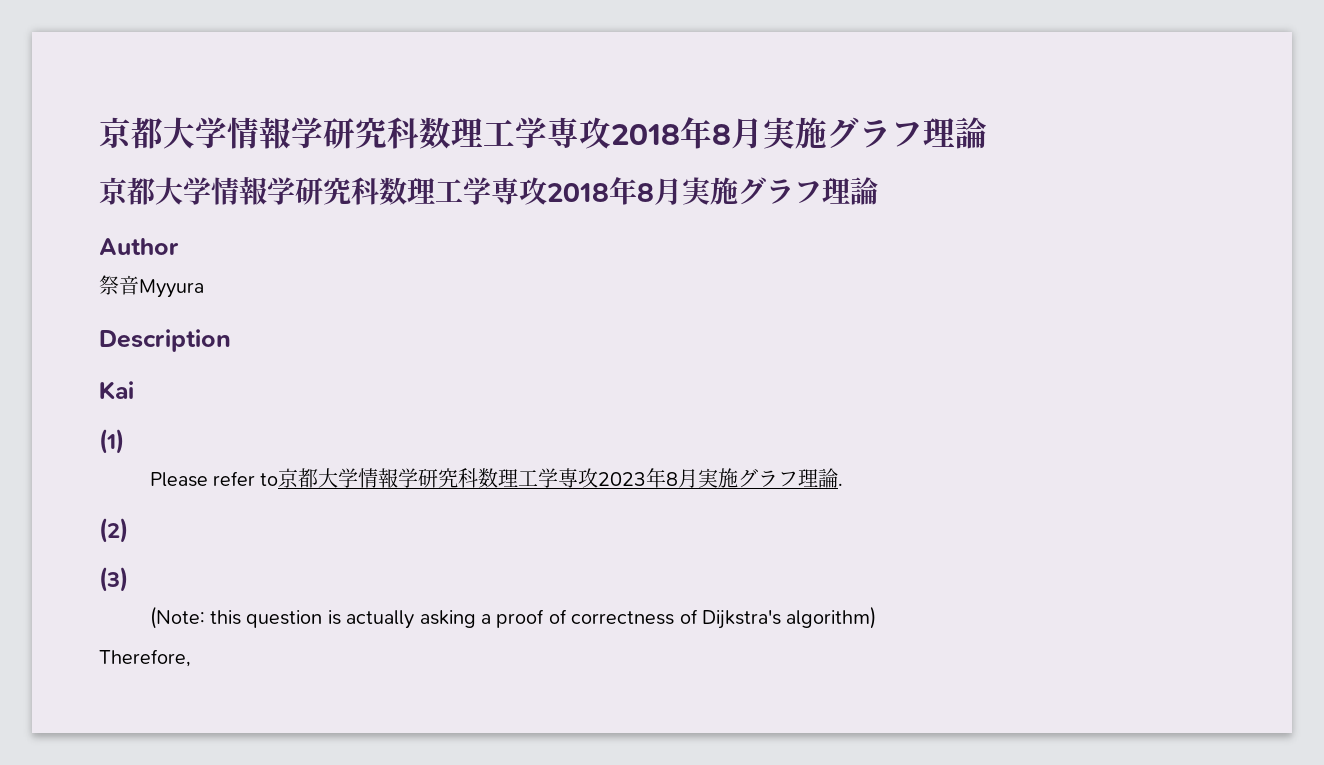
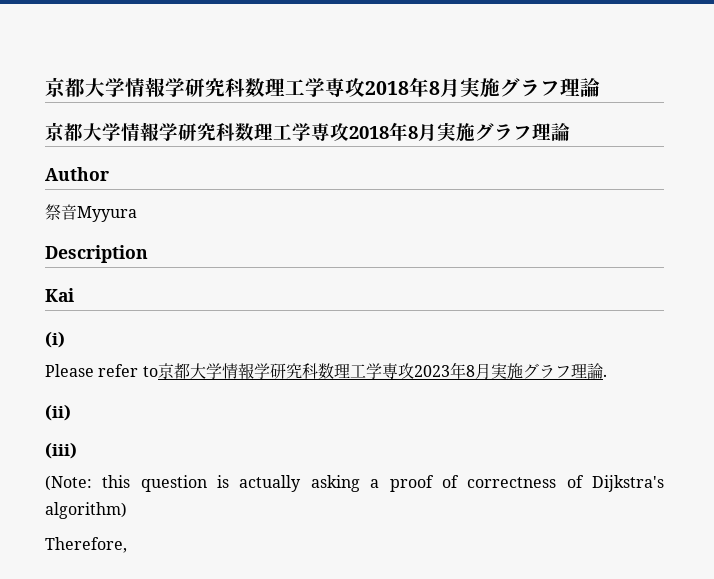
[99,429,124,454] (1) -> [45,331,65,348] (i)
[99,518,128,543] [99,567,128,592] (2) // (3) -> [45,404,71,421] [45,442,77,459] (ii) // (iii)

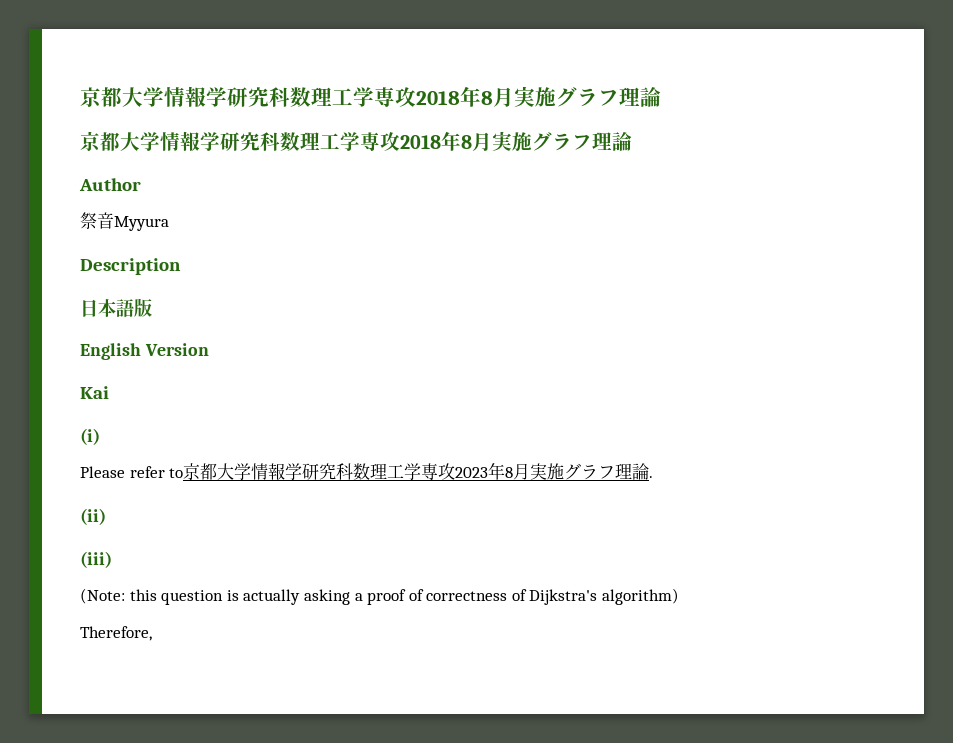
(148, 254) none -> [80,298,152,317] [80,343,209,360] // 日本語版 // English Version

